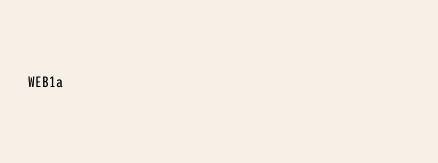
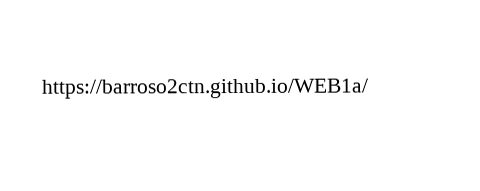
[28,76,63,88] WEB1a -> [41,78,369,99] https://barroso2ctn.github.io/WEB1a/

